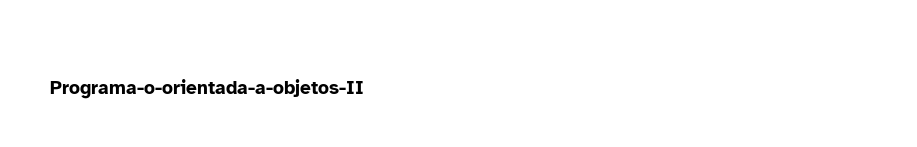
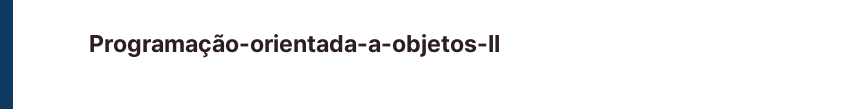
[50,79,364,99] Programa-o-orientada-a-objetos-II -> [89,34,500,58] Programação-orientada-a-objetos-II

